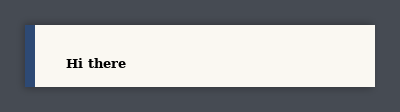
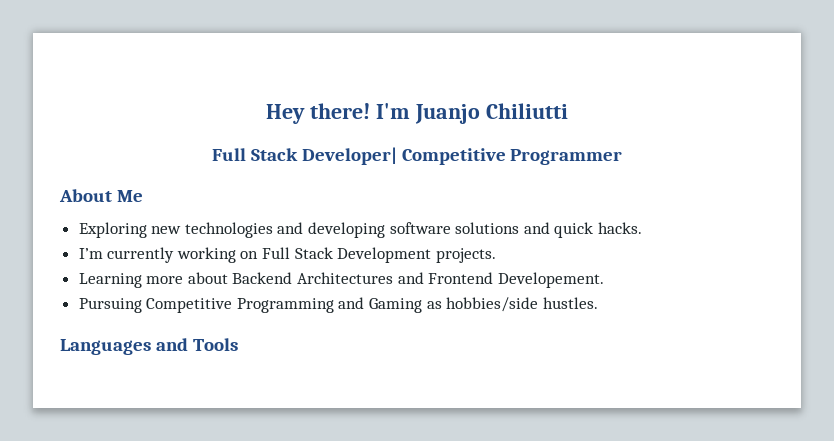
[66,58,126,68] Hi there -> [266,103,568,124] [211,147,623,165] [59,189,143,202] [78,222,643,238] [78,247,496,263] [78,272,604,288] [78,297,598,313] [60,338,238,355] Hey there! I'm Juanjo Chiliutti // Full Stack Developer| Competitive Programmer // About Me // Exploring new technologies and developing software solutions and quick hacks. // I’m currently working on Full Stack Development projects. // Learning more about Backend Architectures and Frontend Developement. // Pursuing Competitive Programming and Gaming as hobbies/side hustles. // Languages and Tools

